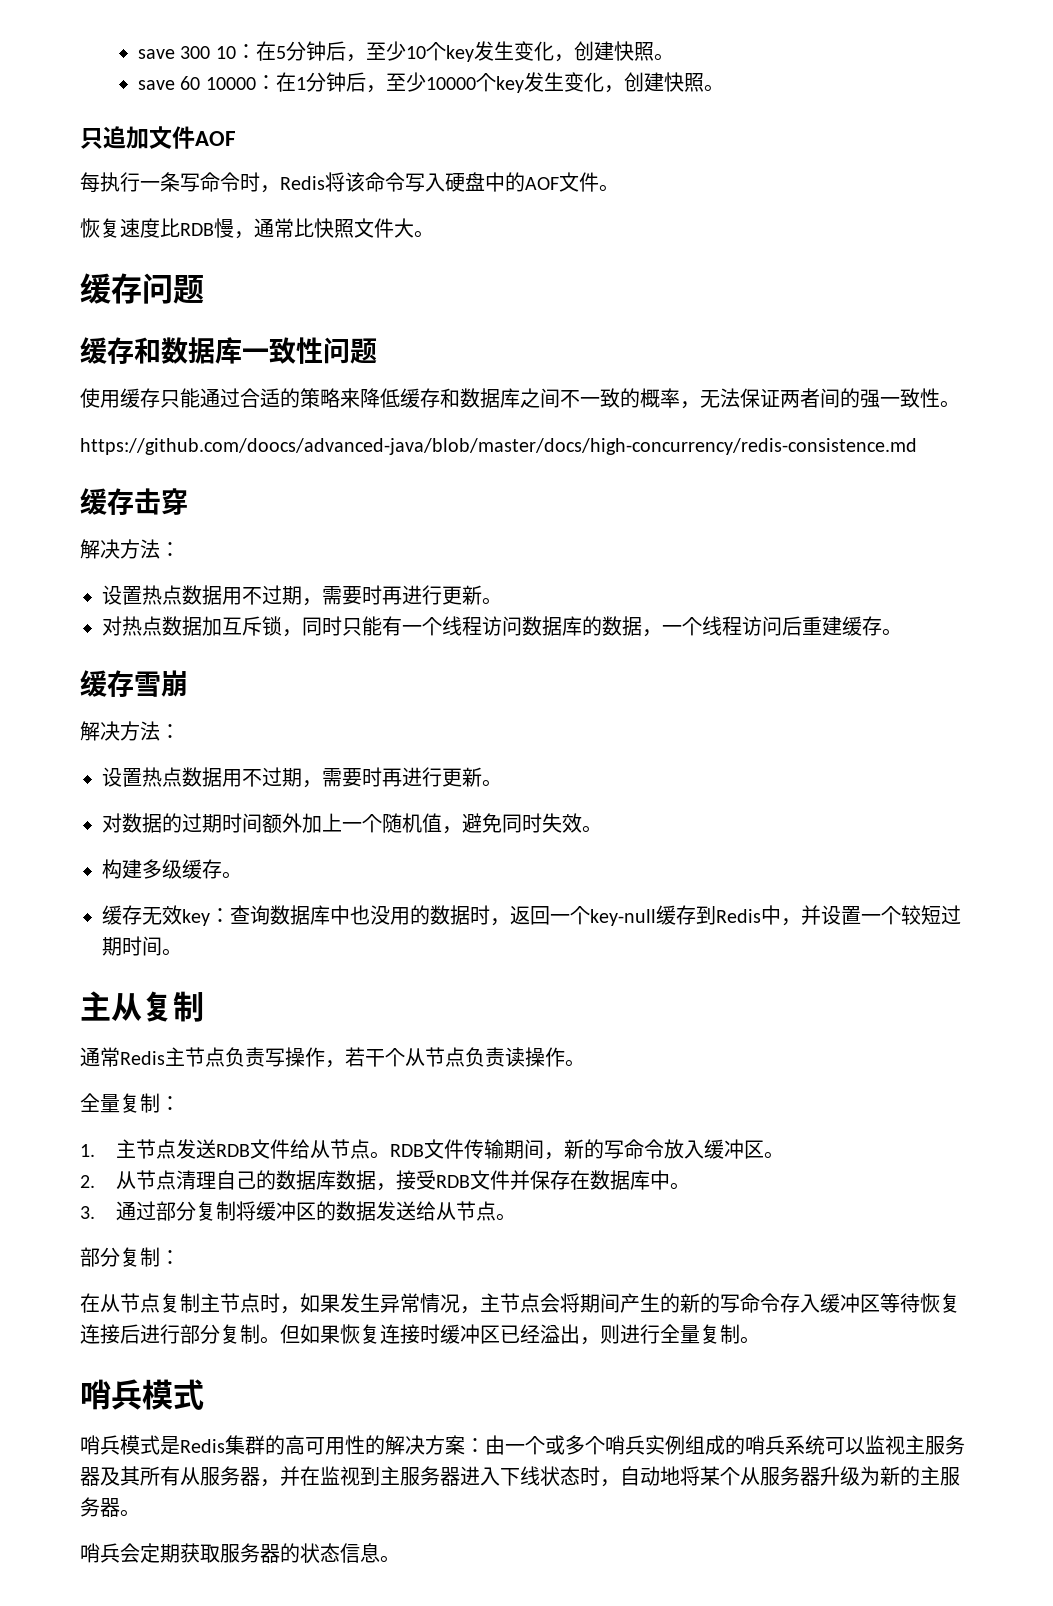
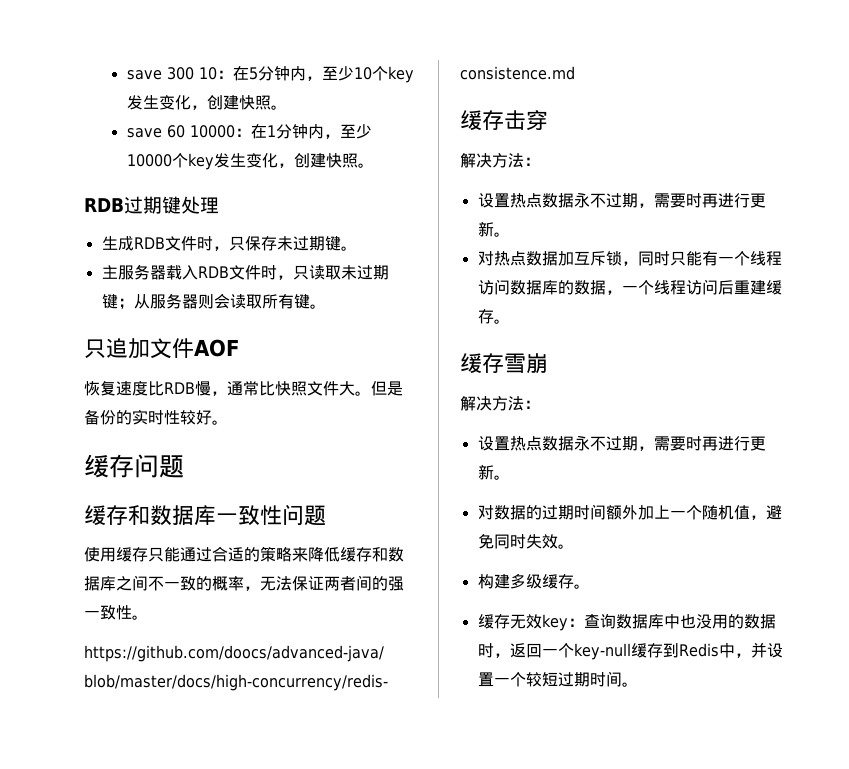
[325,41,346,61] 后 -> [289,66,306,81] 内
[345,72,366,92] 后 -> [307,124,324,139] 内
[80,126,236,149] [80,172,619,193] 只追加文件AOF // 每执行一条写命令时，Redis将该命令写入硬盘中的AOF文件。 -> [84,196,219,214] [101,236,357,251] [101,264,389,280] [101,293,326,310] [84,338,240,359] RDB过期键处理 // 生成RDB文件时，只保存未过期键。 // 主服务器载入RDB文件时，只读取未过期键；从服务器则会读取所有键。 // 只追加文件AOF
(434, 234) none -> [371,381,403,396] [84,409,228,425] 但是备份的实时性较好。
[222,587,242,605] 用 -> [573,192,590,208] 永
[222,769,242,787] 用 -> [573,435,590,451] 永
[80,991,204,1022] [80,1047,585,1068] [80,1093,180,1113] [80,1139,785,1160] [80,1170,691,1191] [80,1201,517,1221] [80,1247,180,1267] [80,1293,960,1314] [80,1324,760,1345] [80,1379,204,1410] [80,1435,965,1455] [80,1466,960,1487] [80,1497,140,1517] [80,1543,400,1563] // 主从复制 // 通常Redis主节点负责写操作，若干个从节点负责读操作。 // 全量复制： // 1.主节点发送RDB文件给从节点。RDB文件传输期间，新的写命令放入缓冲区。 // 2.从节点清理自己的数据库数据，接受RDB文件并保存在数据库中。 // 3.通过部分复制将缓冲区的数据发送给从节点。 // 部分复制： // 在从节点复制主节点时，如果发生异常情况，主节点会将期间产生的新的写命令存入缓冲区等待恢复连接后进行部分复制。但如果恢复连接时缓冲区已经溢出，则进行全量复制。 // 哨兵模式 // 哨兵模式是Redis集群的高可用性的解决方案：由一个或多个哨兵实例组成的哨兵系统可以监视主服务器及其所有从服务器，并在监视到主服务器进入下线状态时，自动地将某个从服务器升级为新的主服务器。 // 哨兵会定期获取服务器的状态信息。 -> (638, 684) none

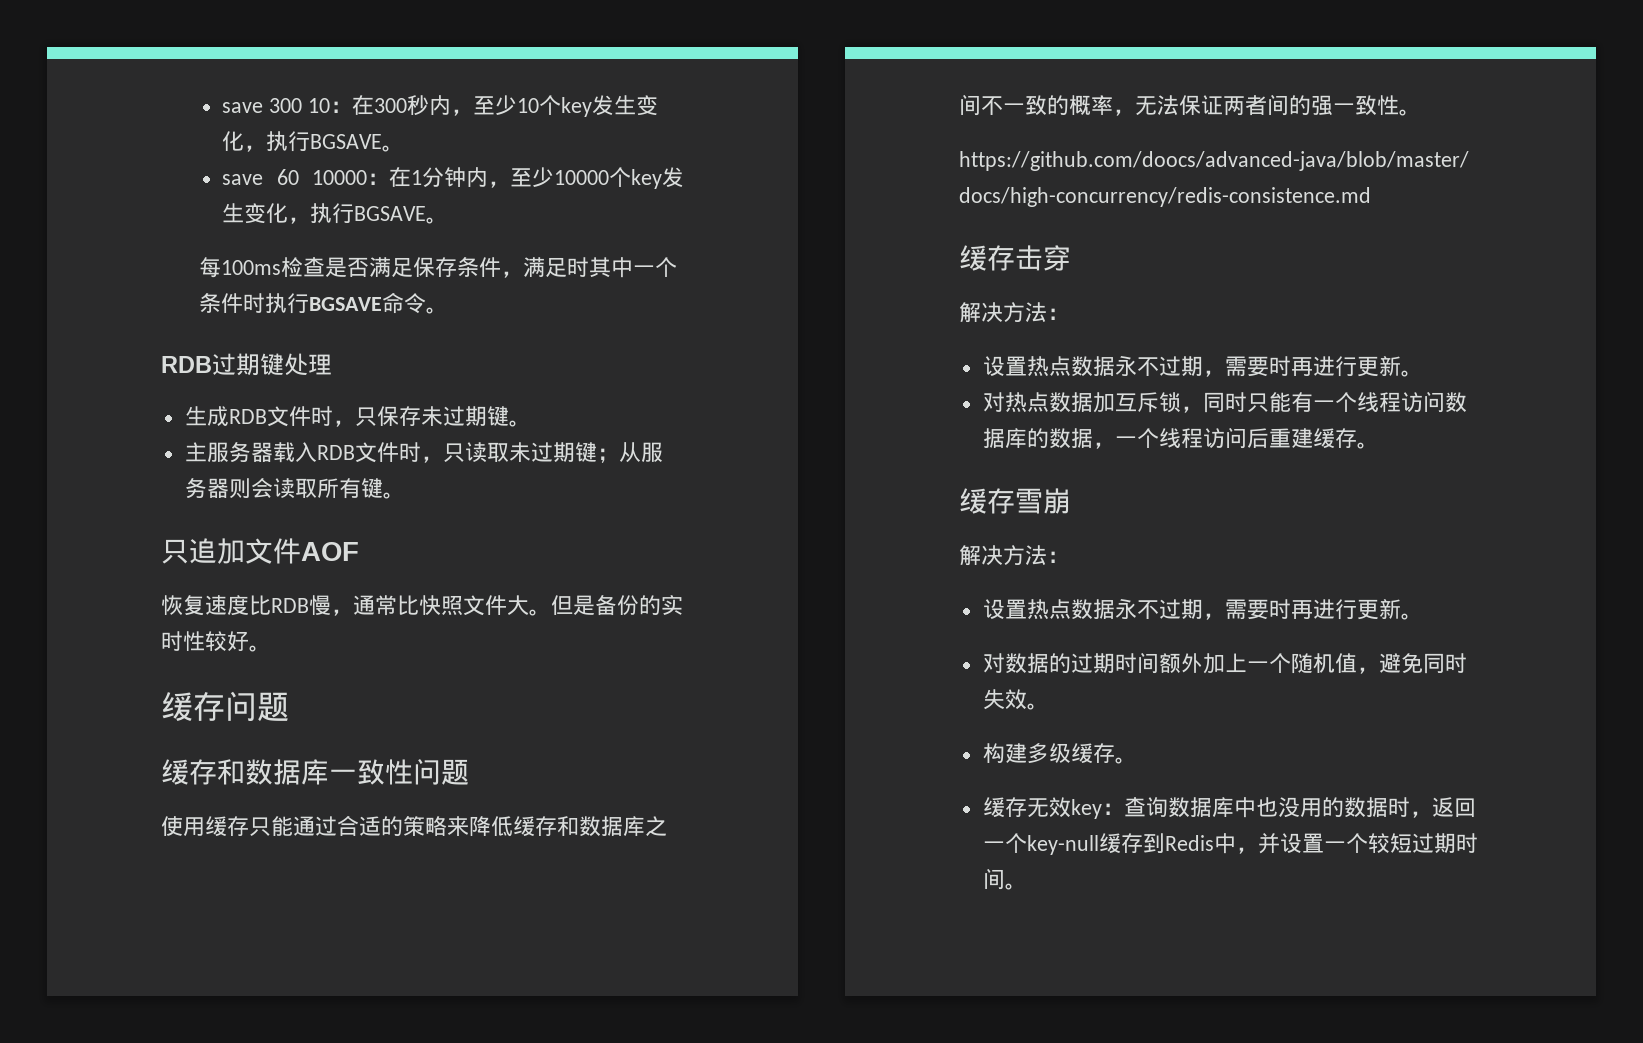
[248,66,290,81] 5分钟 -> [373,95,429,116] 300秒
[206,95,271,110] 创建快照 -> [266,131,383,152] 执行BGSAVE
[293,153,358,168] 创建快照 -> [310,203,449,224] [198,257,677,278] [198,292,426,314] 执行BGSAVE。 // 每100ms检查是否满足保存条件，满足时其中一个条件时执行BGSAVE命令

